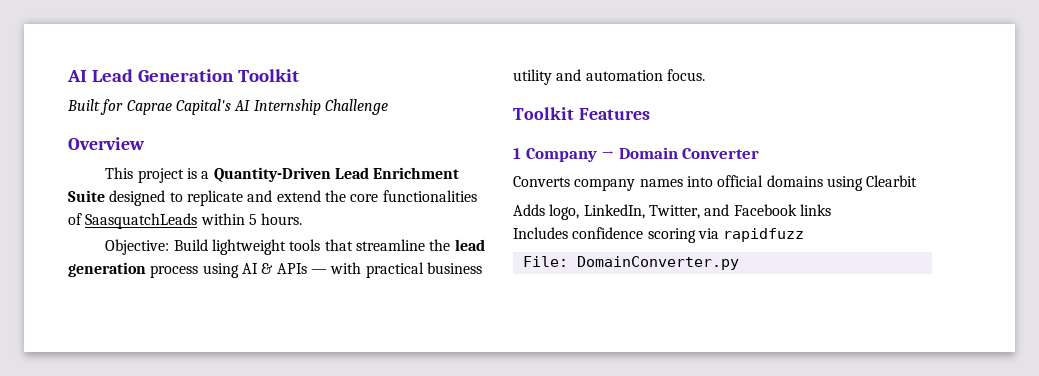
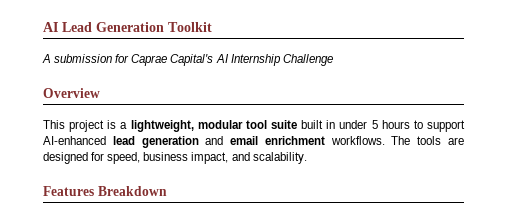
[67,99,100,111] Built -> [42,54,113,63] A submission
[213,167,460,182] [68,190,477,206] [68,213,303,229] [105,239,485,255] [68,262,482,278] [513,69,705,85] [513,107,650,120] [513,147,760,162] [513,175,918,191] [513,204,831,220] [513,227,805,243] [522,256,739,270] Quantity-Driven Lead Enrichment Suite designed to replicate and extend the core functionalities of SaasquatchLeads within 5 hours. // Objective: Build lightweight tools that streamline the lead generation process using AI & APIs — with practical business utility and automation focus. // Toolkit Features // 1 Company → Domain Converter // Converts company names into official domains using Clearbit // Adds logo, LinkedIn, Twitter, and Facebook links // Includes confidence scoring via rapidfuzz // File: DomainConverter.py -> [130,120,466,132] [43,136,464,148] [43,152,307,164] [43,186,167,196] lightweight, modular tool suite built in under 5 hours to support AI-enhanced lead generation and email enrichment workflows. The tools are designed for speed, business impact, and scalability. // Features Breakdown

